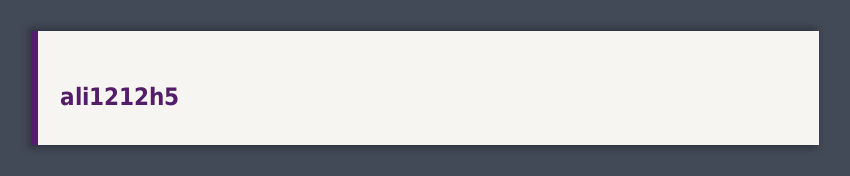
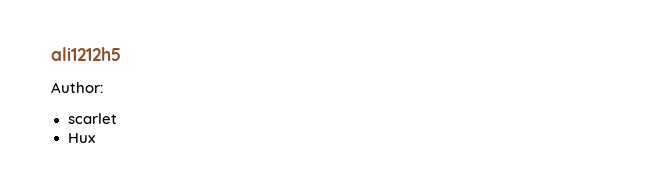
(179, 96) none -> [51,82,104,93] [67,113,117,124] [67,133,95,143] // Author: // scarlet // Hux

